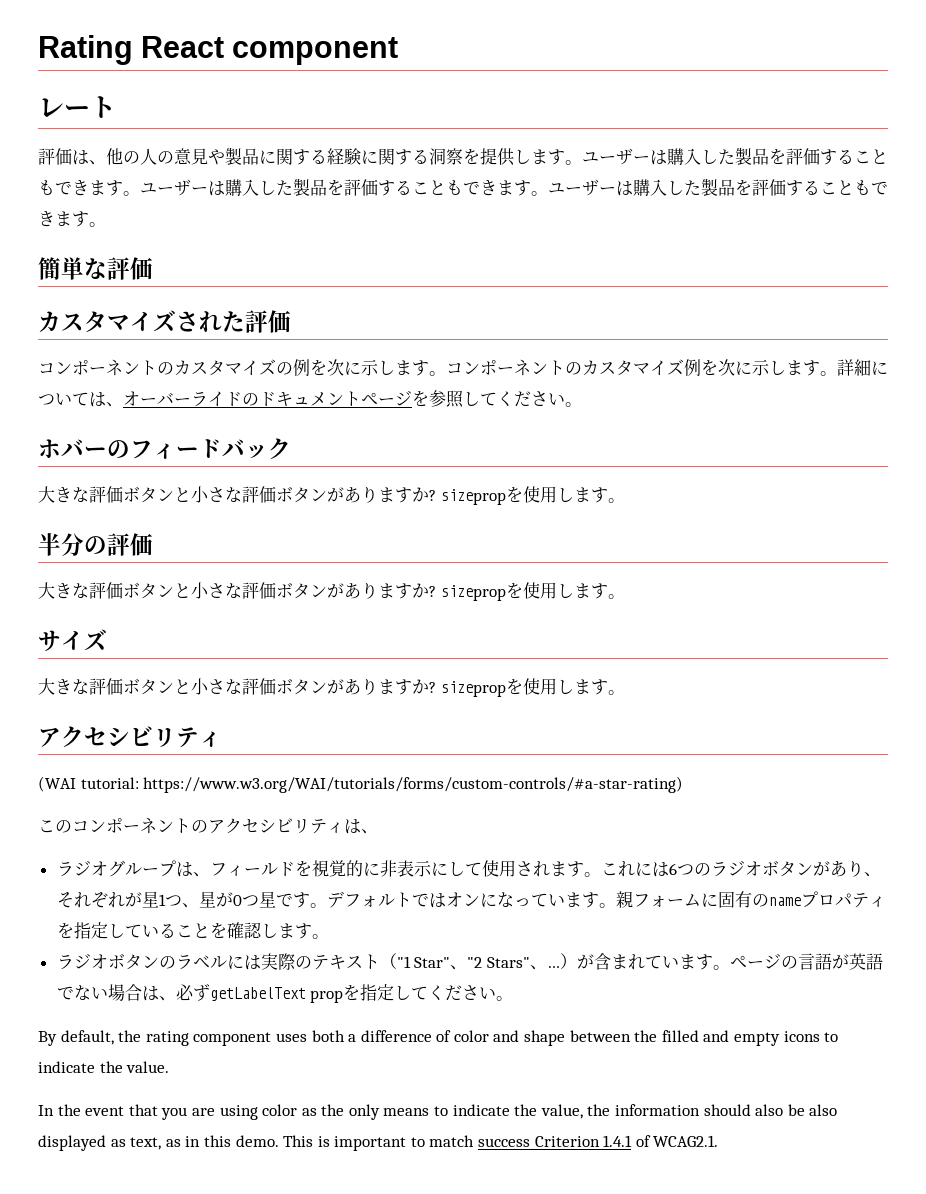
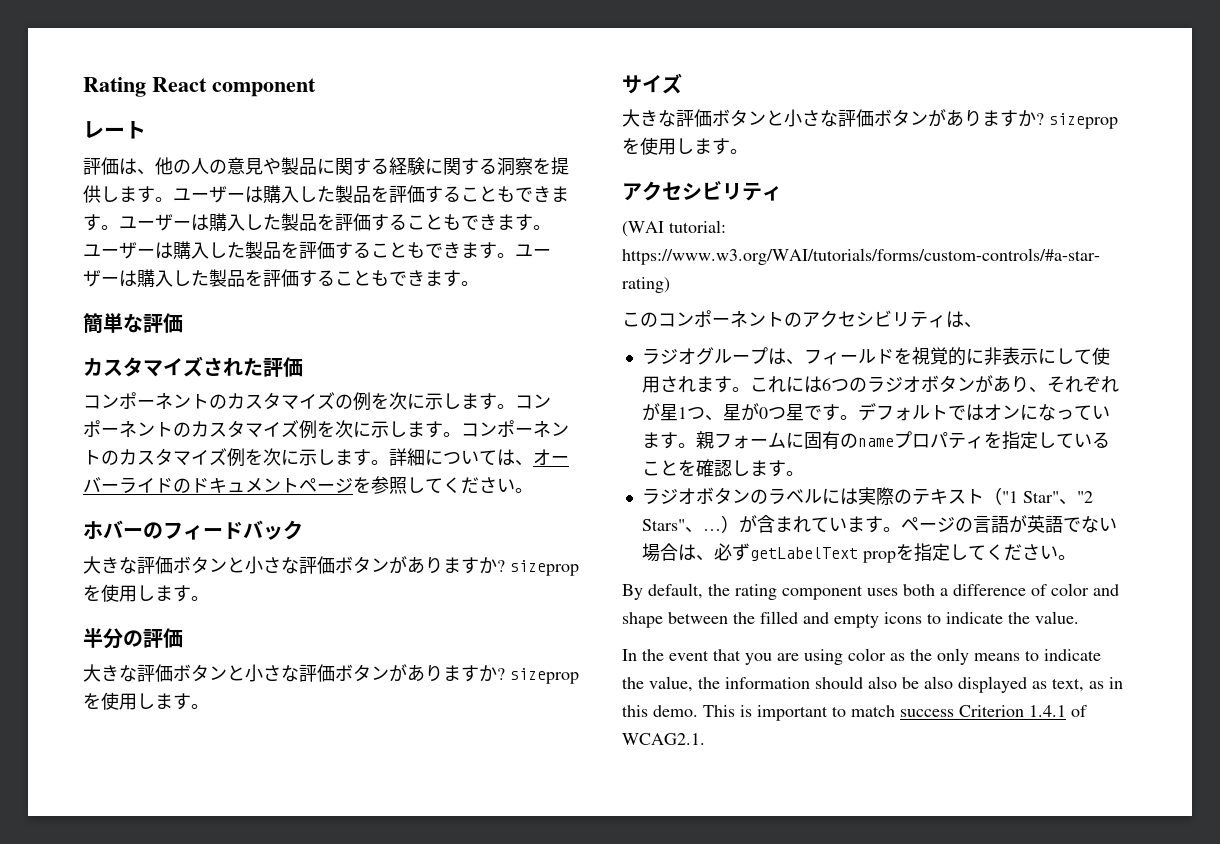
(106, 224) none -> [515,244,551,257] [83,269,479,288] ユーザーは購入した製品を評価することもできます。
(837, 373) none -> [461,420,569,438] [83,448,389,467] コンポーネントのカスタマイズ例を次に示します。

